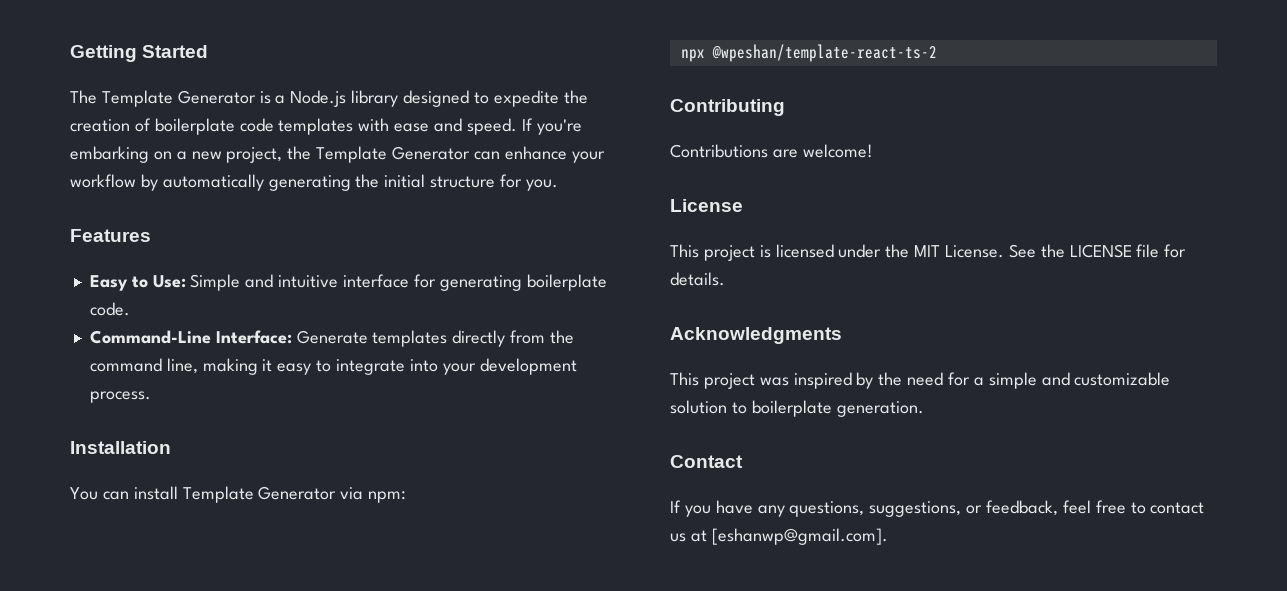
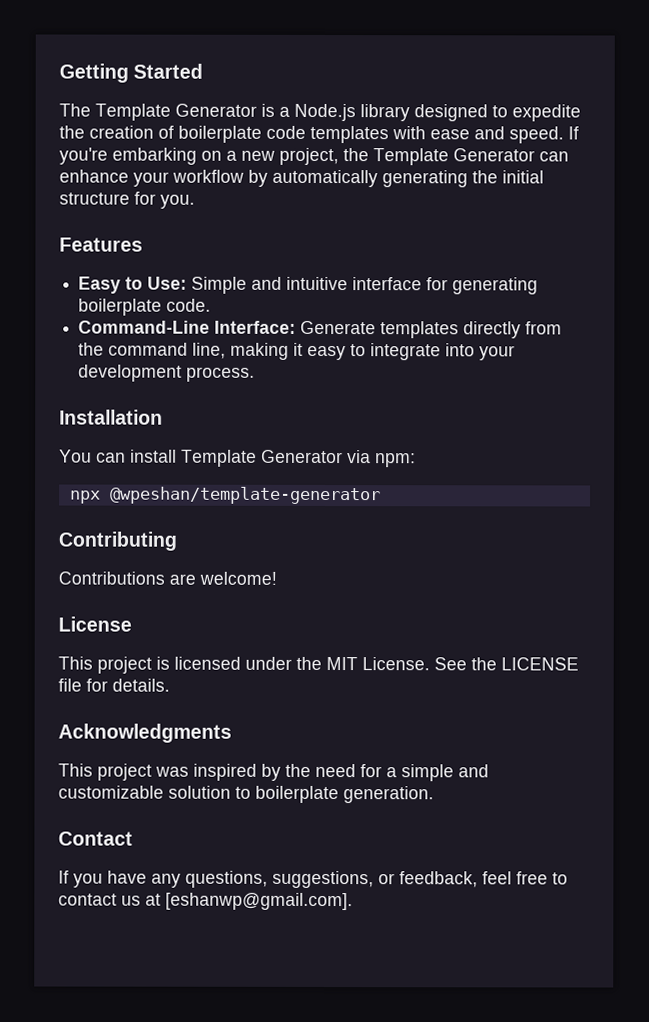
[711,44,937,62] @wpeshan/template-react-ts-2 -> [109,486,381,505] @wpeshan/template-generator

